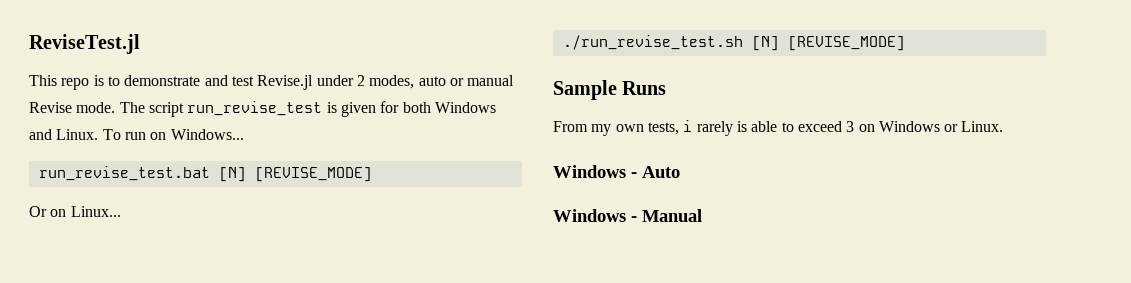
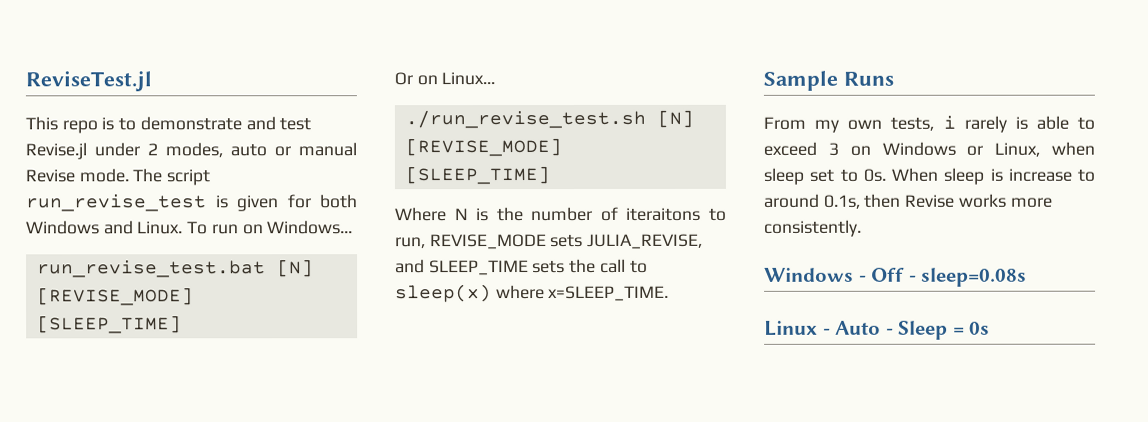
(372, 174) none -> [36,315,182,334] [SLEEP_TIME]
(905, 43) none -> [404,166,550,185] [394,206,727,222] [395,233,704,250] [395,258,648,276] [395,284,670,303] [SLEEP_TIME] // Where N is the number of iteraitons to run, REVISE_MODE sets JULIA_REVISE, and SLEEP_TIME sets the call to sleep(x) where x=SLEEP_TIME.
[961,121,1004,132] [553,165,680,178] [553,209,702,222] Linux. // Windows - Auto // Windows - Manual -> [994,141,1095,157] [763,167,1095,185] [763,193,1052,209] [764,219,862,237] [764,267,1028,287] [764,320,991,340] Linux, when sleep set to 0s. When sleep is increase to around 0.1s, then Revise works more consistently. // Windows - Off - sleep=0.08s // Linux - Auto - Sleep = 0s

